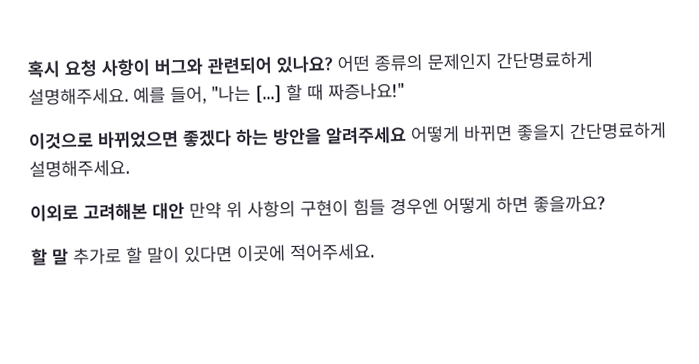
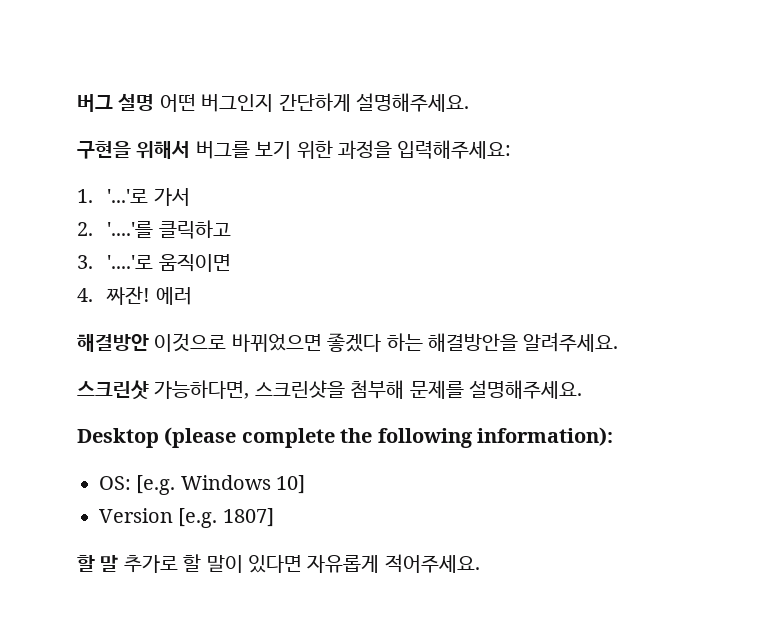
[27,50,594,78] [28,82,405,106] [29,121,667,150] [29,158,130,178] [30,194,606,222] 혹시 요청 사항이 버그와 관련되어 있나요? 어떤 종류의 문제인지 간단명료하게 설명해주세요. 예를 들어, "나는 [...] 할 때 짜증나요!" // 이것으로 바뀌었으면 좋겠다 하는 방안을 알려주세요 어떻게 바뀌면 좋을지 간단명료하게 설명해주세요. // 이외로 고려해본 대안 만약 위 사항의 구현이 힘들 경우엔 어떻게 하면 좋을까요? -> [77,93,469,112] [77,140,512,159] [77,188,190,206] [77,220,231,239] [77,254,231,272] [77,286,192,305] [77,332,619,352] [77,380,582,399] [77,427,613,448] [99,475,306,495] [99,508,274,528] 버그 설명 어떤 버그인지 간단하게 설명해주세요. // 구현을 위해서 버그를 보기 위한 과정을 입력해주세요: // 1. '...'로 가서 // 2. '....'를 클릭하고 // 3. '....'로 움직이면 // 4. 짜잔! 에러 // 해결방안 이것으로 바뀌었으면 좋겠다 하는 해결방안을 알려주세요. // 스크린샷 가능하다면, 스크린샷을 첨부해 문제를 설명해주세요. // Desktop (please complete the following information): // OS: [e.g. Windows 10] // Version [e.g. 1807]
[237,244,286,263] 이곳에 -> [307,555,380,573] 자유롭게

